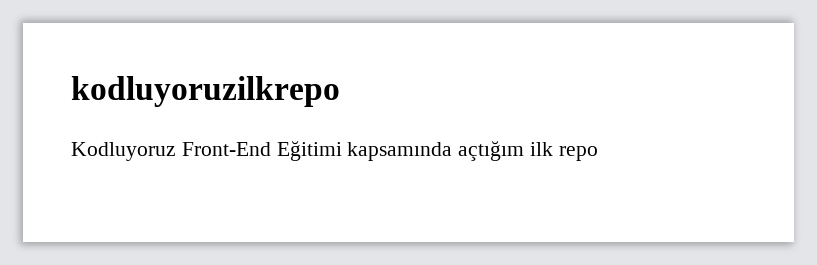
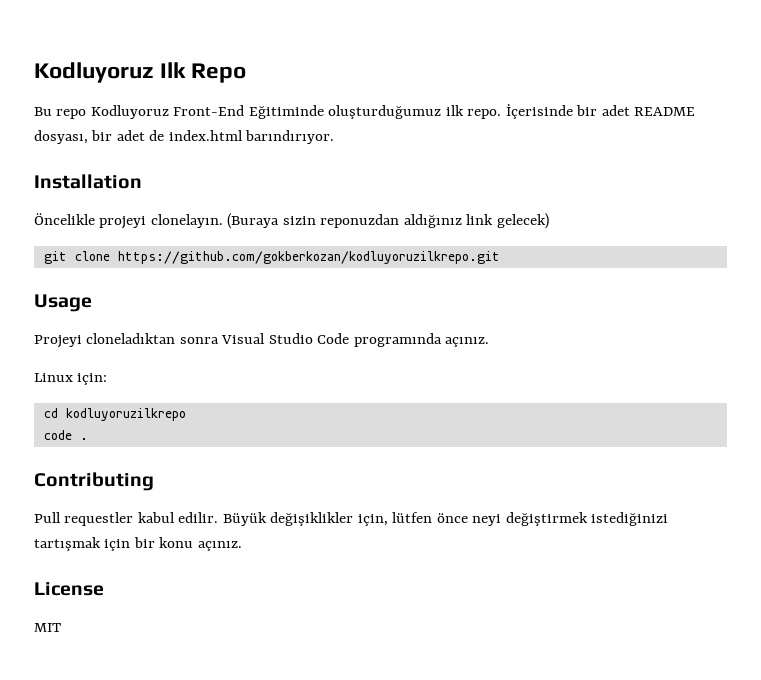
[71,76,340,107] [71,141,598,161] kodluyoruzilkrepo // Kodluyoruz Front-End Eğitimi kapsamında açtığım ilk repo -> [34,62,247,83] [34,104,696,119] [34,130,335,144] [34,174,142,189] [34,213,549,229] [43,251,500,264] [34,294,92,312] [34,333,490,348] [34,373,108,385] [43,408,186,421] [43,430,88,440] [34,472,154,491] [34,512,669,526] [34,537,242,551] [34,582,104,596] [34,623,61,632] Kodluyoruz Ilk Repo // Bu repo Kodluyoruz Front-End Eğitiminde oluşturduğumuz ilk repo. İçerisinde bir adet README dosyası, bir adet de index.html barındırıyor. // Installation // Öncelikle projeyi clonelayın. (Buraya sizin reponuzdan aldığınız link gelecek) // git clone https://github.com/gokberkozan/kodluyoruzilkrepo.git // Usage // Projeyi cloneladıktan sonra Visual Studio Code programında açınız. // Linux için: // cd kodluyoruzilkrepo // code . // Contributing // Pull requestler kabul edilir. Büyük değişiklikler için, lütfen önce neyi değiştirmek istediğinizi tartışmak için bir konu açınız. // License // MIT

